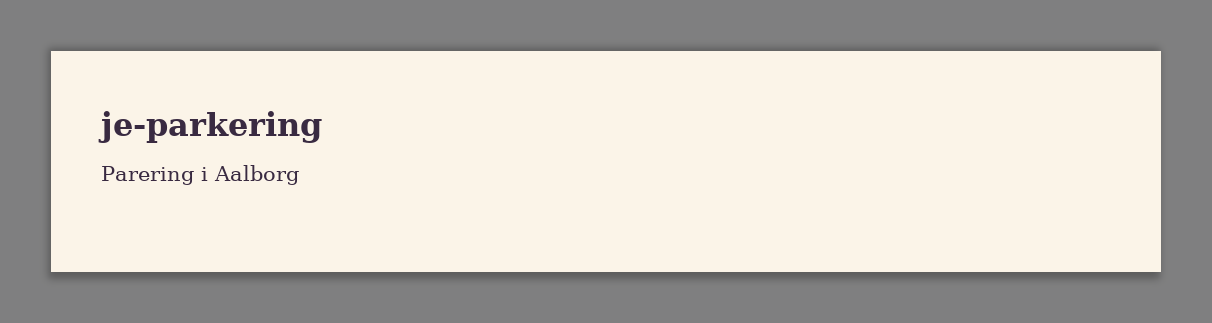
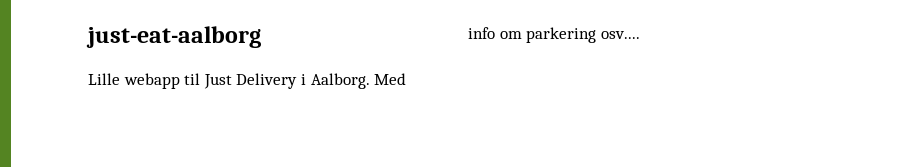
[98,111,322,143] [101,165,299,185] je-parkering // Parering i Aalborg -> [86,26,261,48] [88,73,407,89] [468,27,640,43] just-eat-aalborg // Lille webapp til Just Delivery i Aalborg. Med info om parkering osv....

